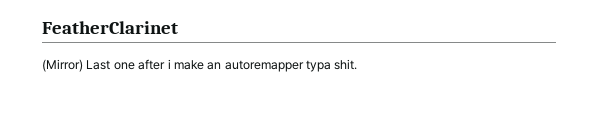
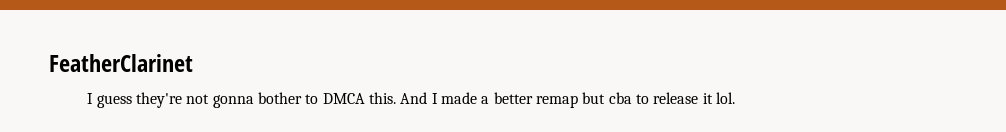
[42,59,358,72] (Mirror) Last one after i make an autoremapper typa shit. -> [87,92,735,108] I guess they're not gonna bother to DMCA this. And I made a better remap but cba to release it lol.

